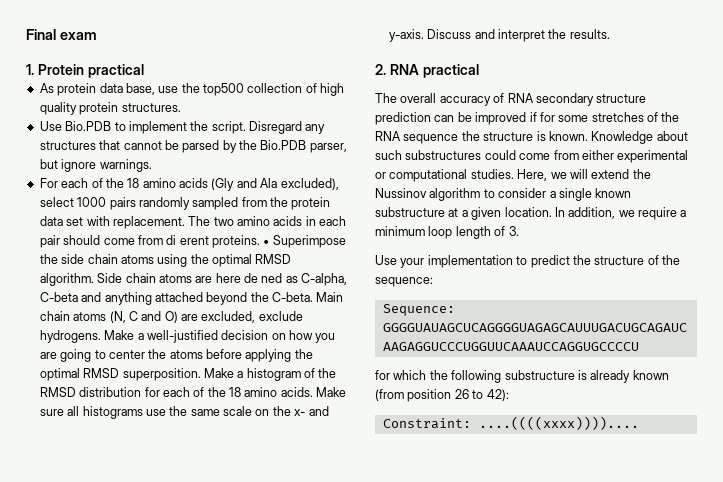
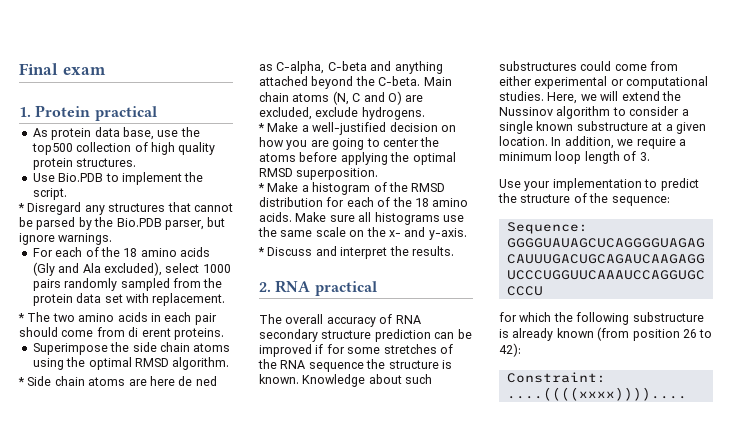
(246, 127) none -> [18,203,25,212] // *
(185, 222) none -> [18,313,25,322] // *
[263,240,270,245] • -> (224, 334) //
(94, 279) none -> [18,377,25,386] // *
(101, 336) none -> [258,123,265,132] // *
(201, 374) none -> [258,183,265,192] // *
(424, 35) none -> [258,247,265,256] // *

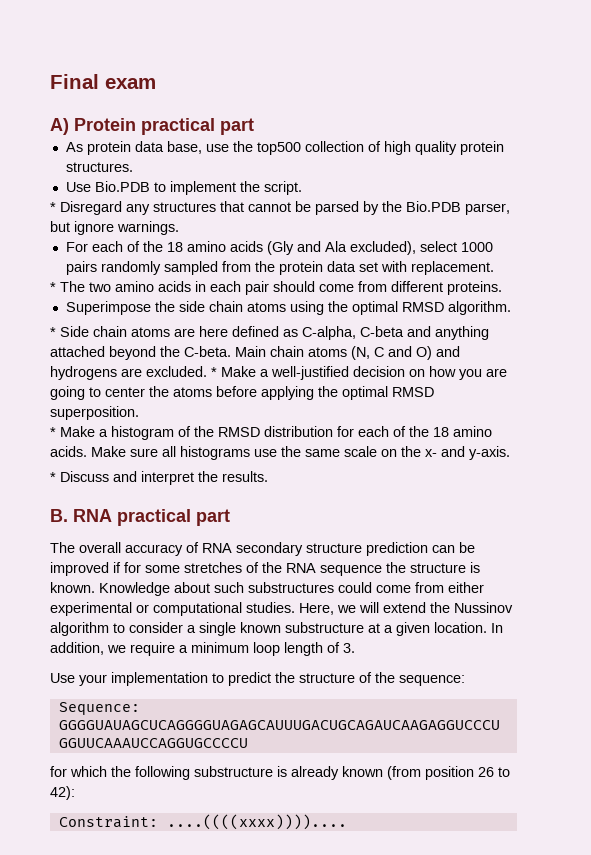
[19,107,31,117] 1. -> [50,118,69,135] A)
(157, 113) none -> [220,118,254,135] part
[128,327,171,337] di erent -> [391,281,443,292] different
[178,376,217,386] de ned -> [232,326,279,337] defined
[405,95,424,102] [259,107,425,120] are excluded, exclude hydrogens. // -> [436,346,460,357] [50,366,207,380] and hydrogens are excluded.
[259,282,271,292] 2. -> [50,509,68,522] B.
(377, 288) none -> [196,509,230,526] part

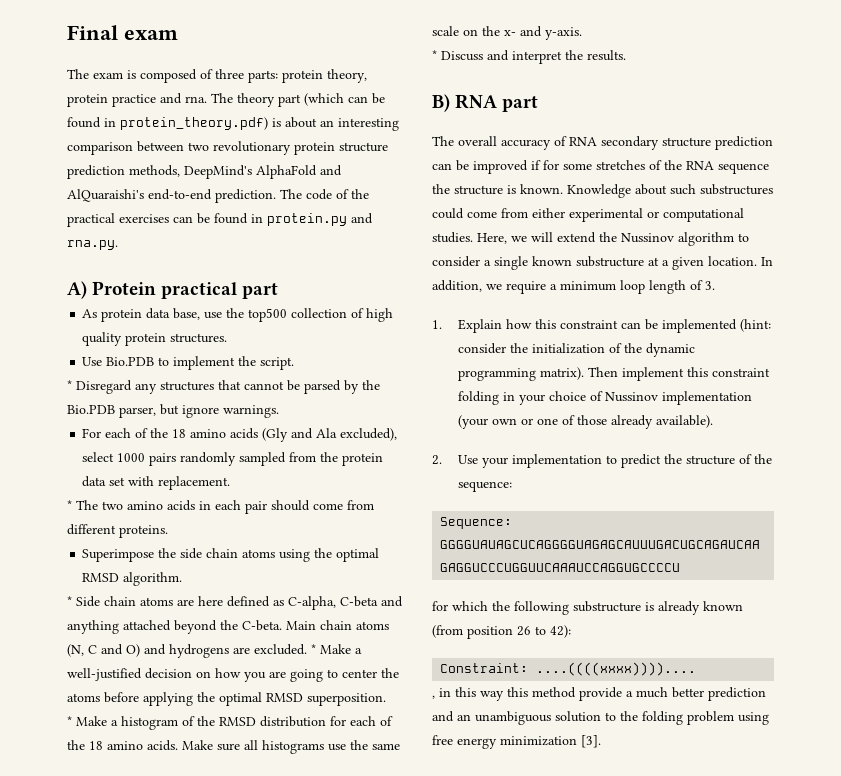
(156, 83) none -> [67,69,367,83] [67,93,385,107] [67,117,399,131] [67,141,388,155] [67,165,342,179] [67,189,369,203] [67,213,373,227] [67,240,118,250] // The exam is composed of three parts: protein theory, protein practice and rna. The theory part (which can be found in protein_theory.pdf) is about an interesting comparison between two revolutionary protein structure prediction methods, DeepMind's AlphaFold and AlQuaraishi's end-to-end prediction. The code of the practical exercises can be found in protein.py and rna.py.
[50,509,191,526] B. RNA practical -> [432,94,498,112] B) RNA
(355, 648) none -> [432,319,771,333] [457,343,695,357] [457,367,770,381] [457,391,752,405] [457,415,713,429] [432,455,442,465] 1. Explain how this constraint can be implemented (hint: consider the initialization of the dynamic programming matrix). Then implement this constraint folding in your choice of Nussinov implementation (your own or one of those already available). // 2.
(347, 822) none -> [432,687,766,701] [432,711,769,725] [432,735,601,749] // , in this way this method provide a much better prediction and an unambiguous solution to the folding problem using free energy minimization [3].

